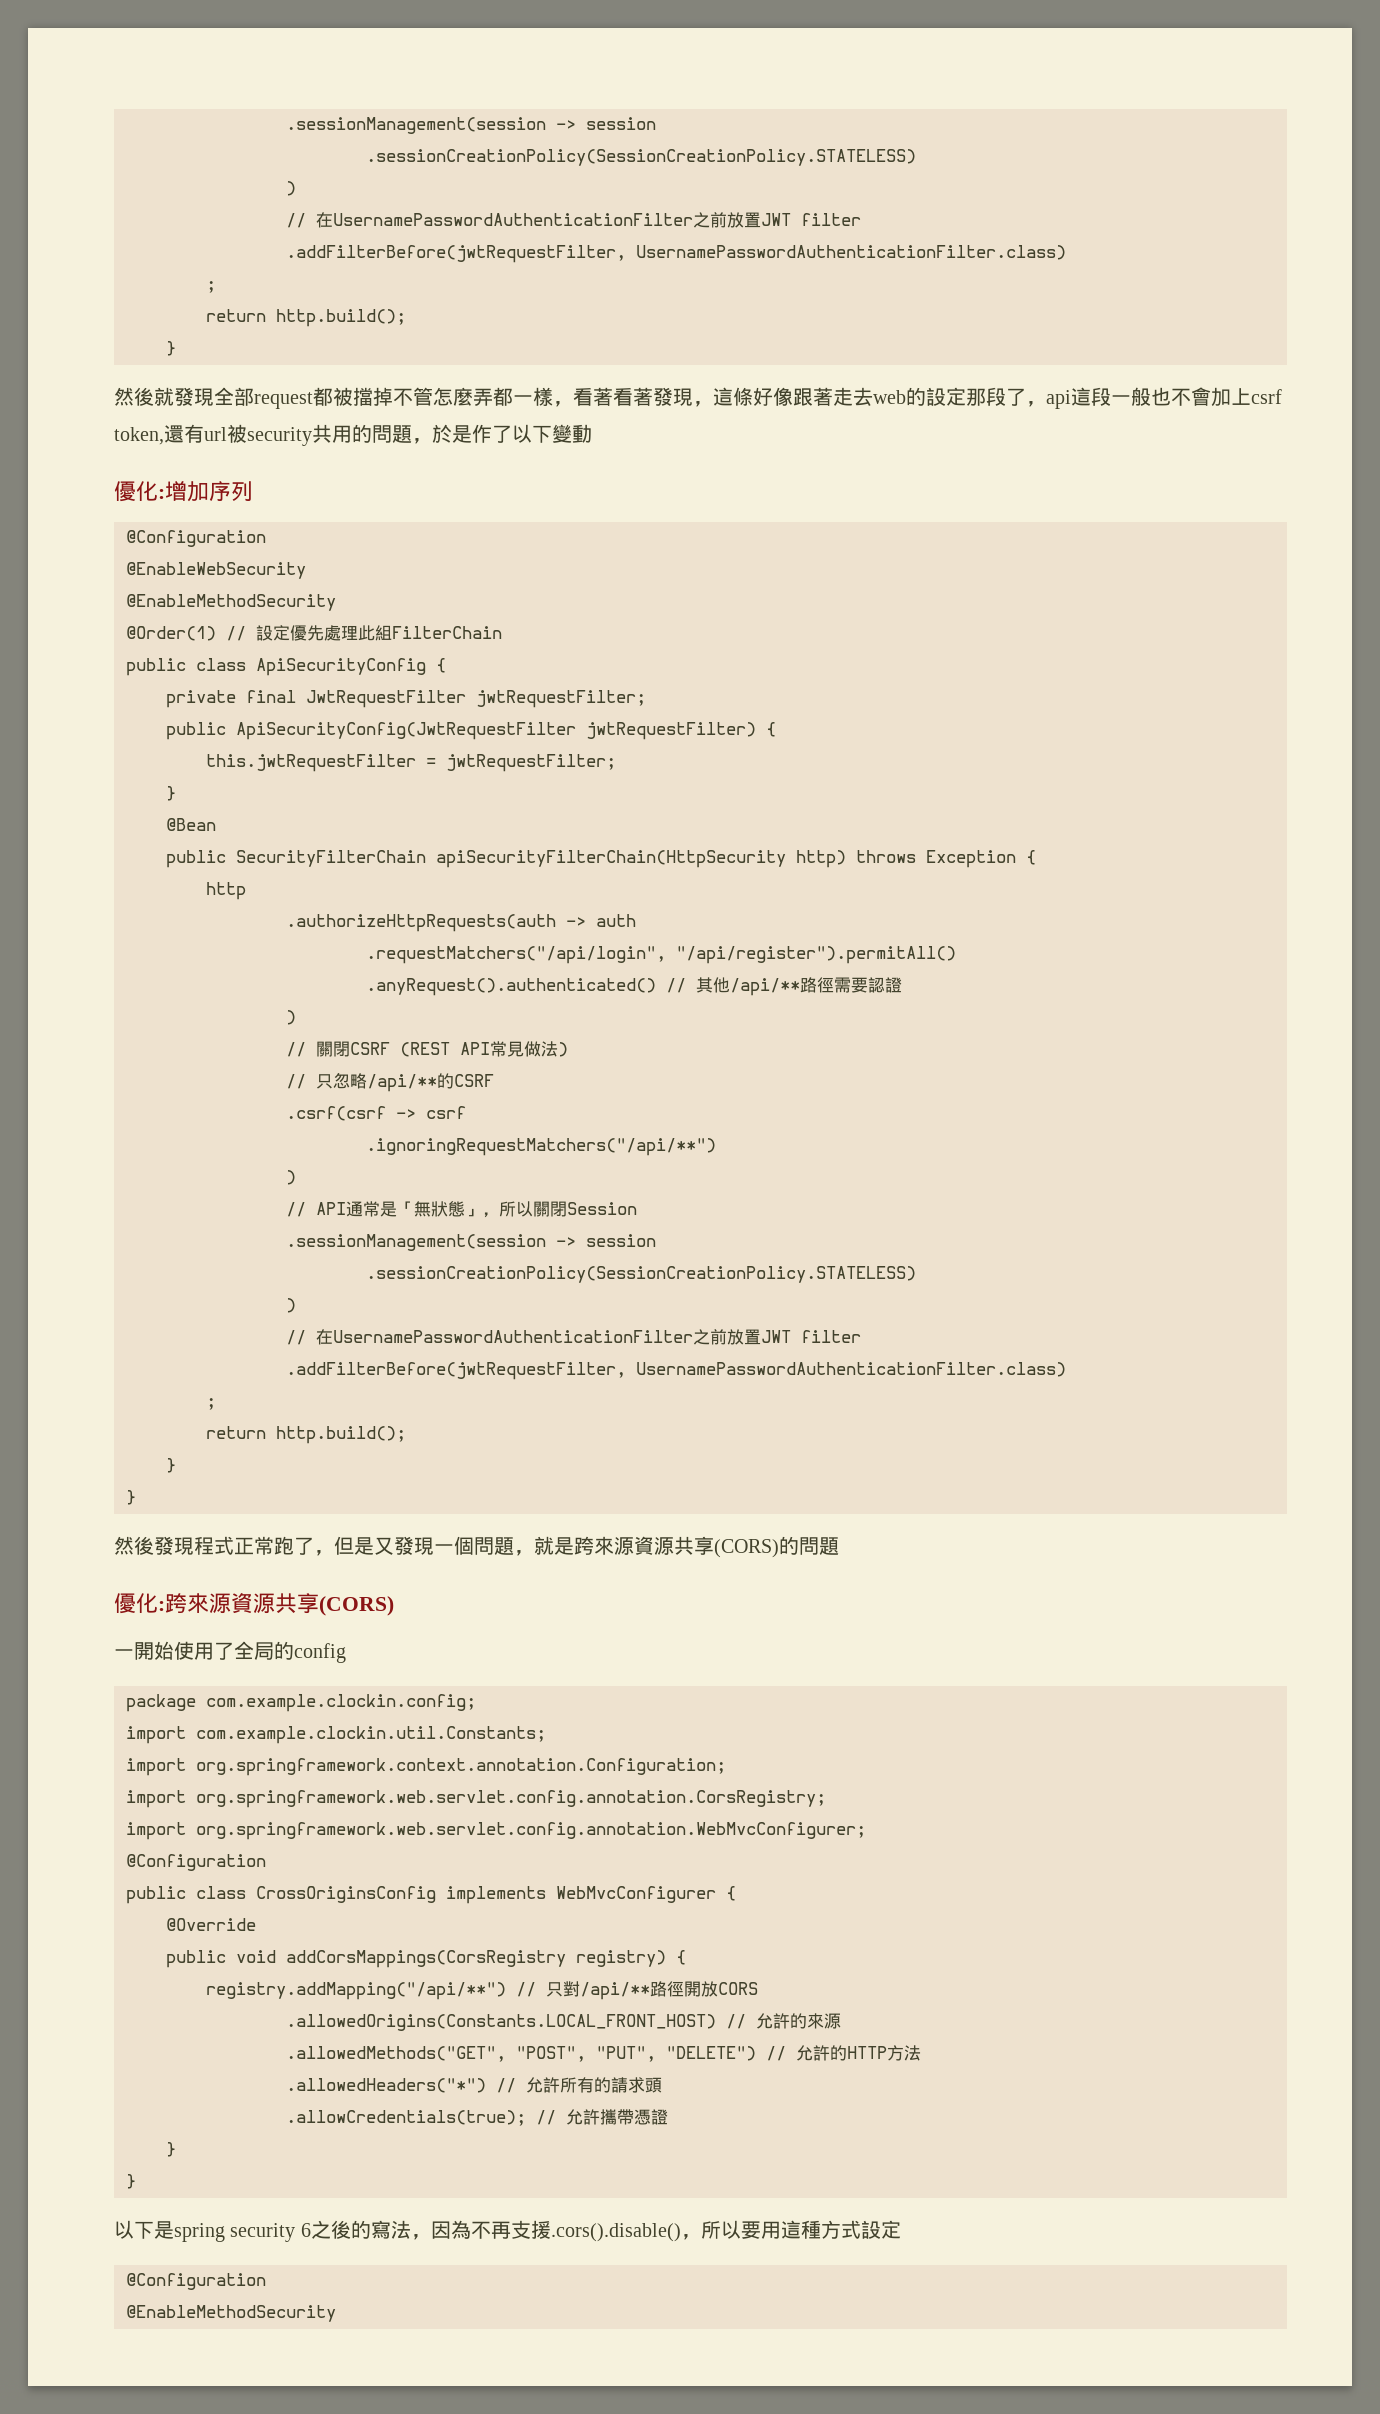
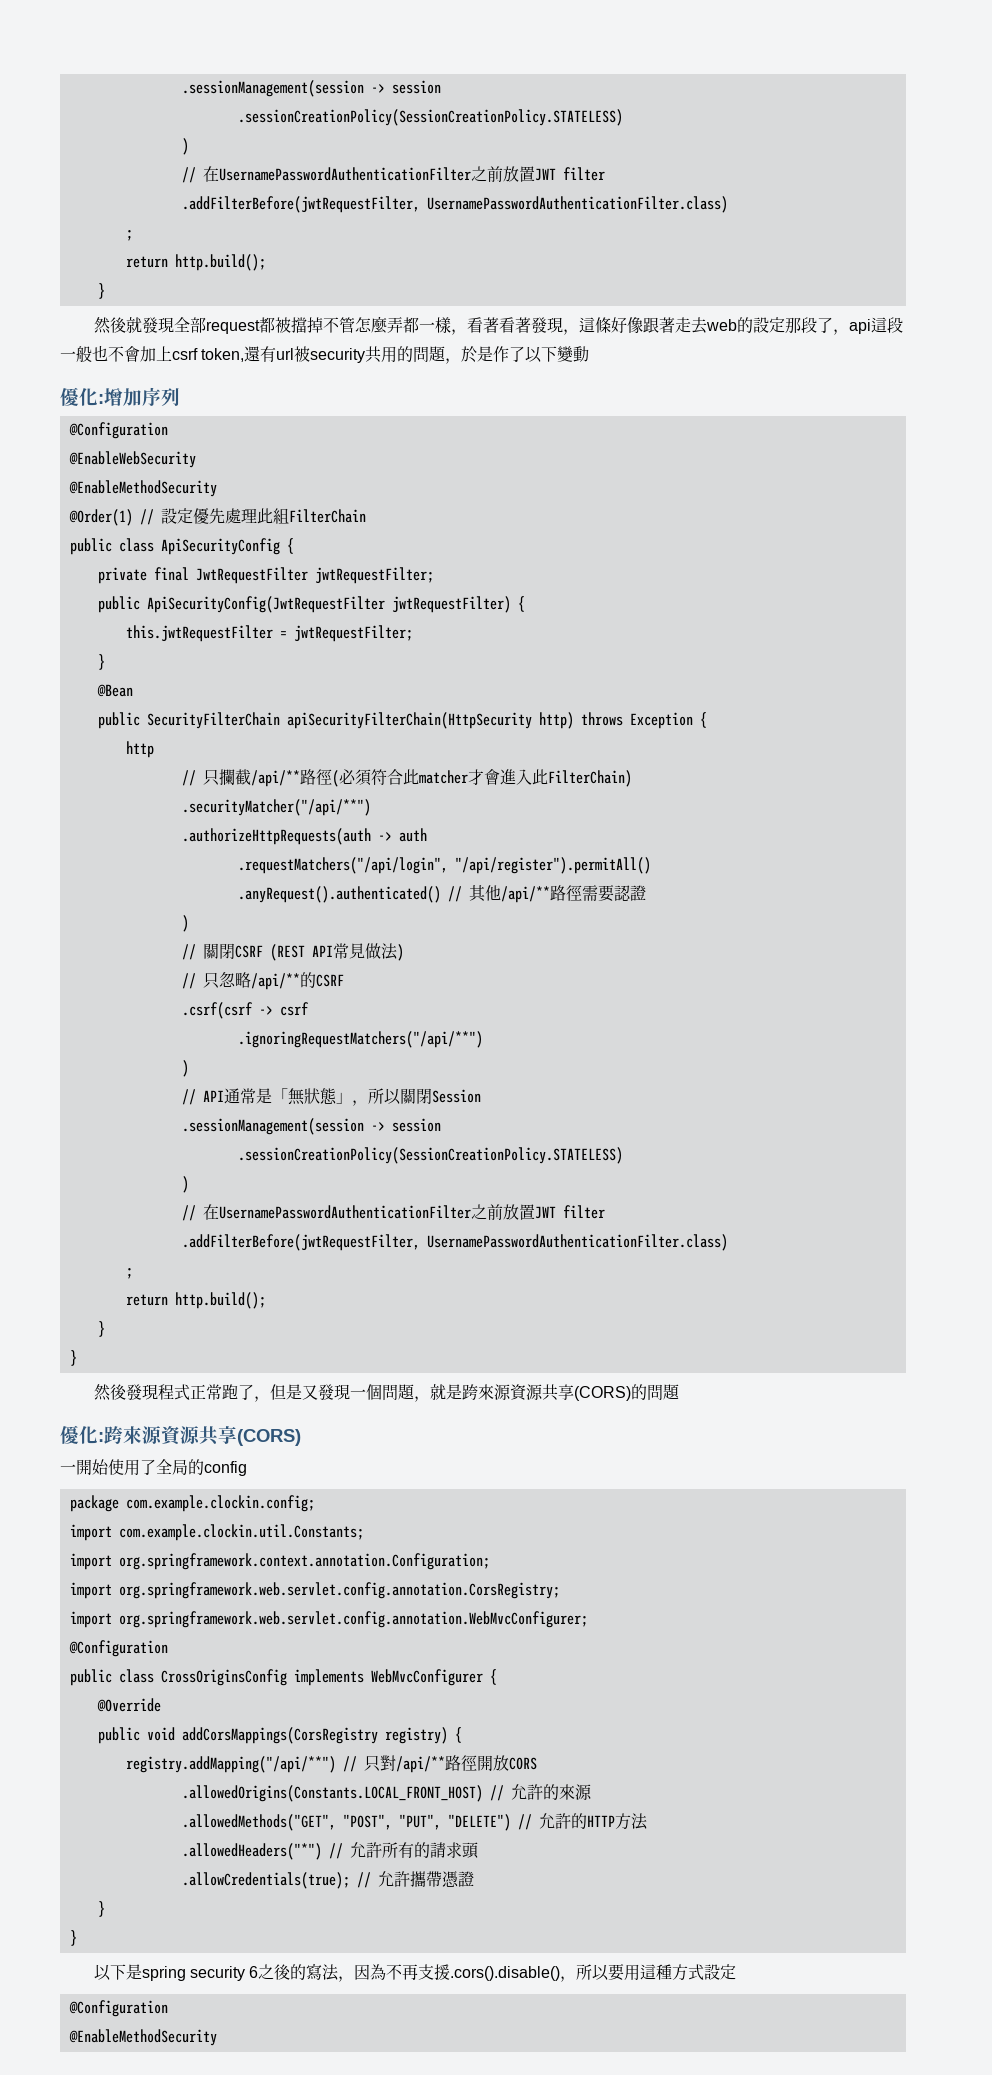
(246, 891) none -> [181,769,632,787] [181,799,371,816] // // 只攔截/api/**路徑(必須符合此matcher才會進入此FilterChain) // .securityMatcher("/api/**")

